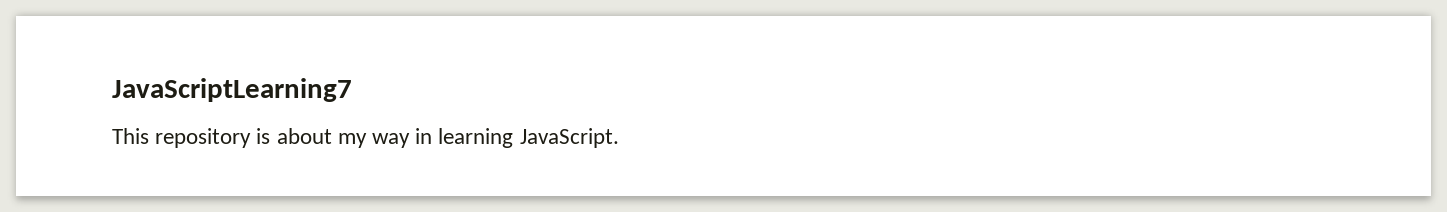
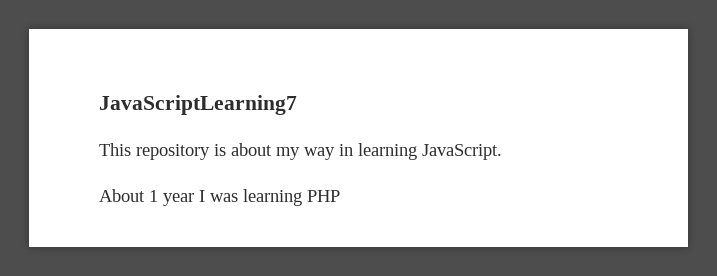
(619, 138) none -> [99,189,340,206] // About 1 year I was learning PHP

